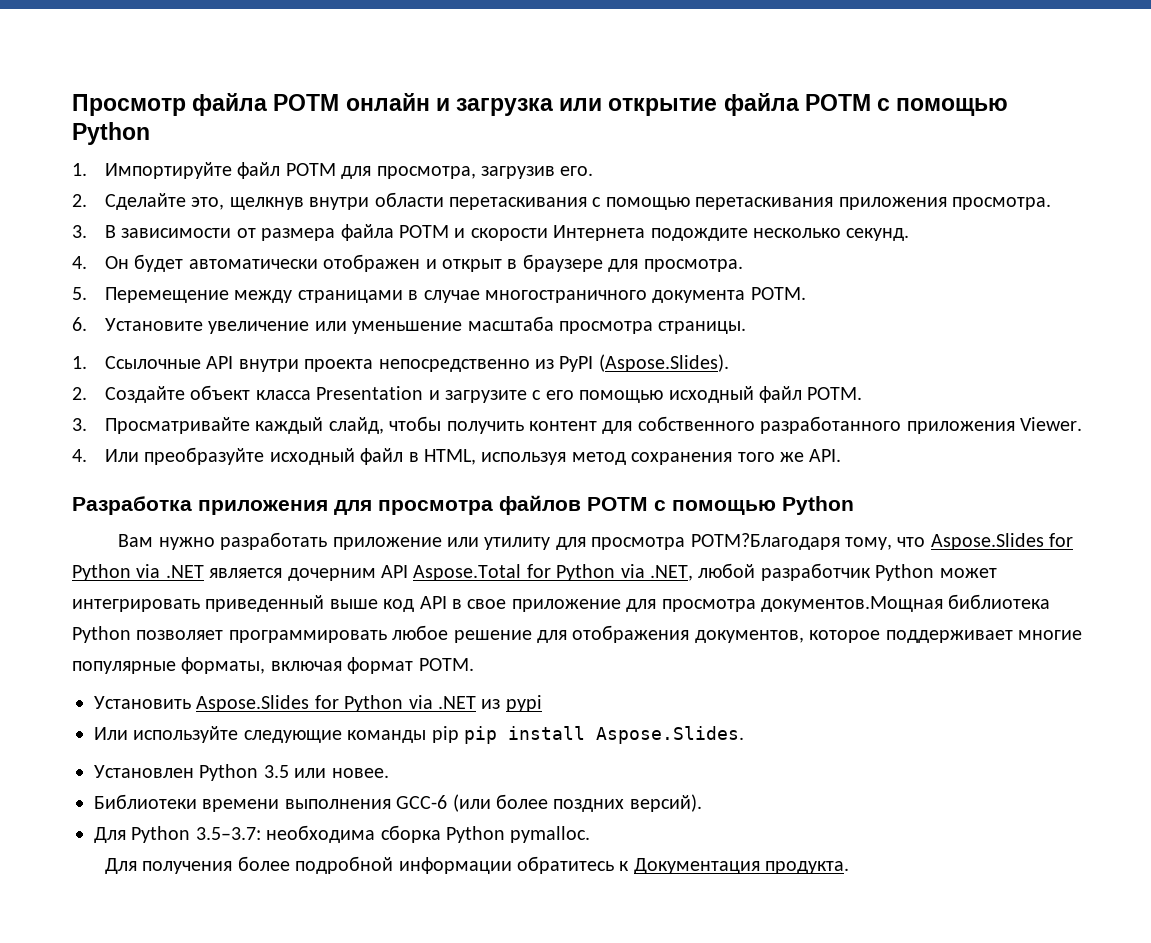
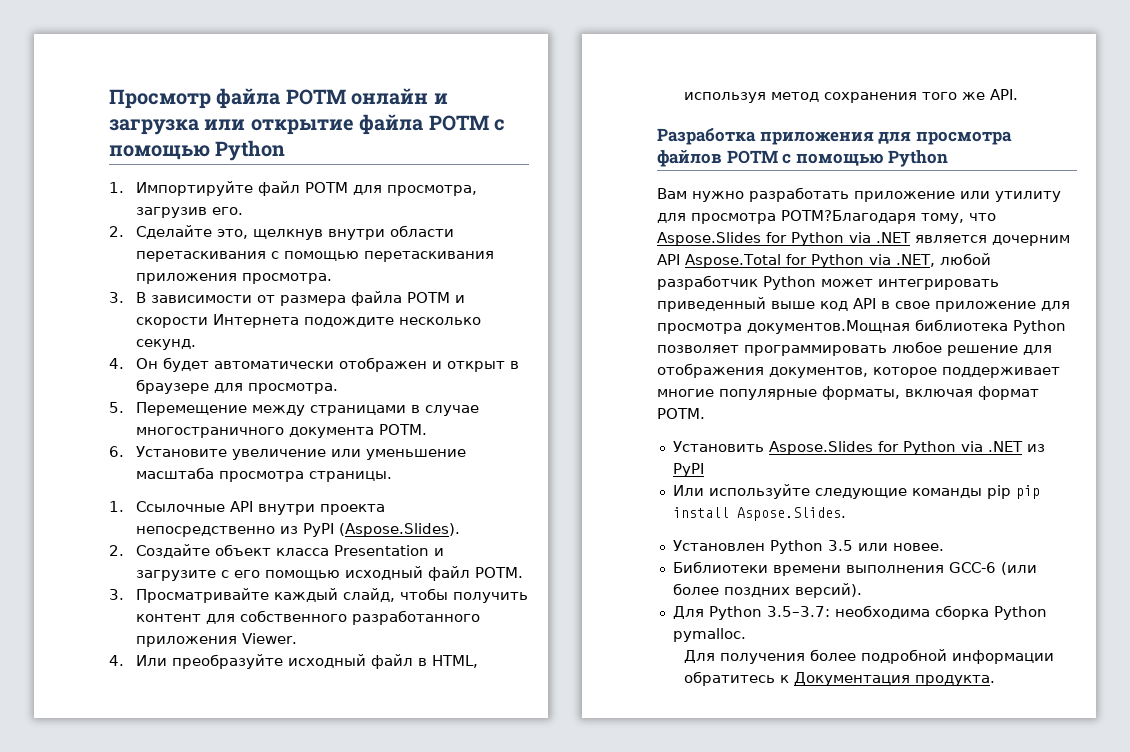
[505,695,542,712] pypi -> [672,463,704,477] PyPI

